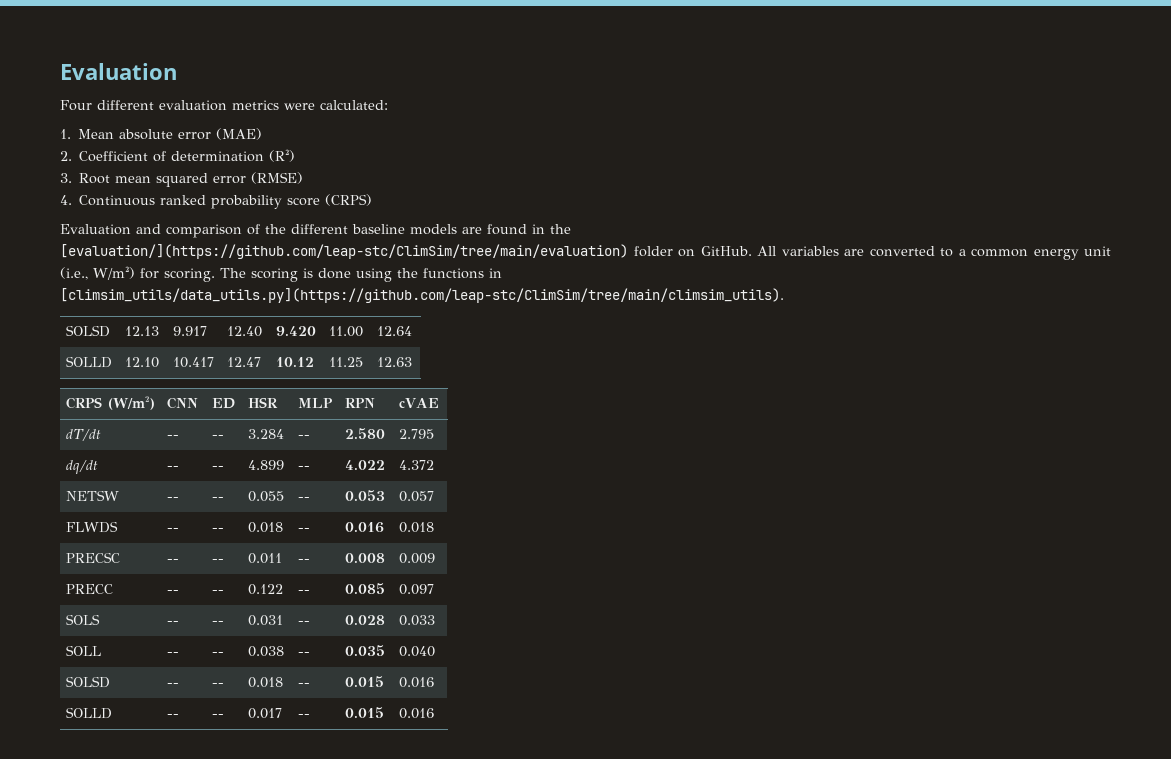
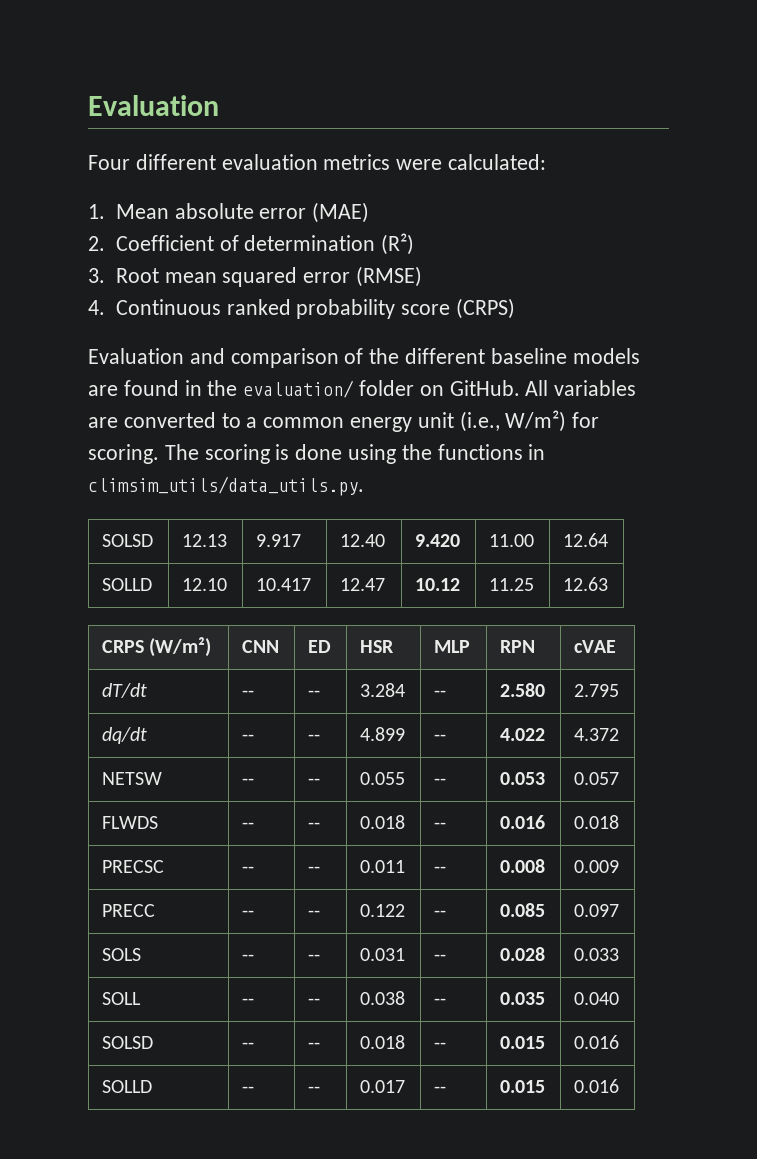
[60,244,628,259] [evaluation/](https://github.com/leap-stc/ClimSim/tree/main/evaluation) -> [243,380,355,398] evaluation/
[60,288,784,303] [climsim_utils/data_utils.py](https://github.com/leap-stc/ClimSim/tree/main/climsim_utils). -> [88,476,364,496] climsim_utils/data_utils.py.

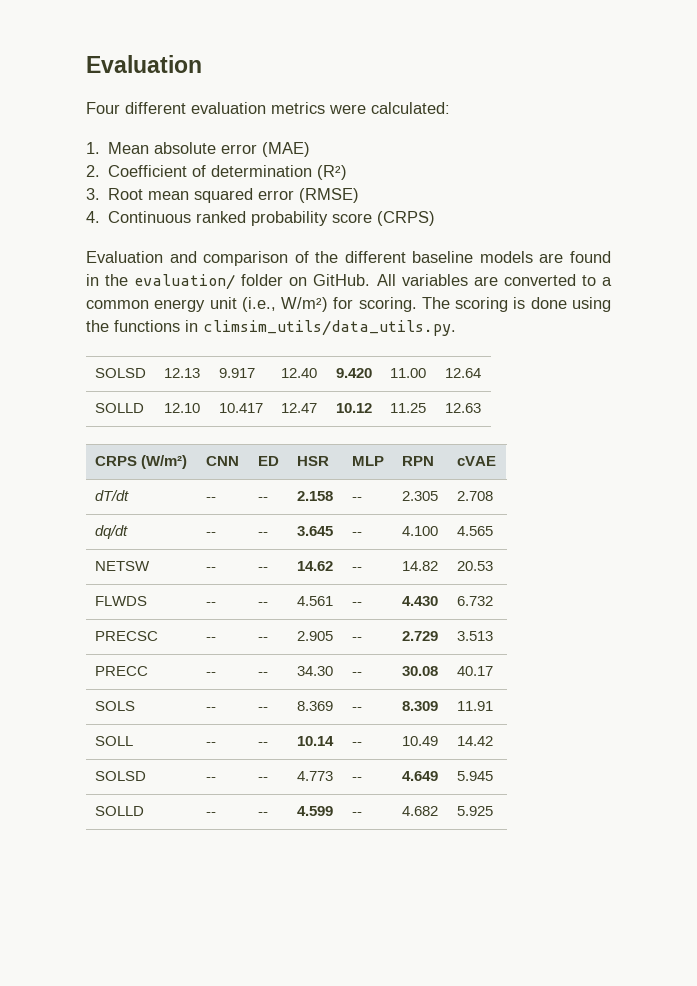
[360,683,406,697] [434,690,447,697] [500,683,546,697] [574,684,620,697] 3.284 | -- | 2.580 | 2.795 -> [296,491,333,501] [351,497,362,501] [401,491,438,501] [456,491,493,501] 2.158 | -- | 2.305 | 2.708
[360,727,406,741] [434,734,447,741] [500,728,546,741] [574,728,620,741] 4.899 | -- | 4.022 | 4.372 -> [296,526,333,536] [351,532,362,536] [401,526,438,536] [456,526,493,536] 3.645 | -- | 4.100 | 4.565
[360,772,406,785] [434,778,447,785] [500,772,546,785] [574,772,620,785] 0.055 | -- | 0.053 | 0.057 -> [296,561,333,571] [351,567,362,571] [401,561,438,571] [456,561,493,571] 14.62 | -- | 14.82 | 20.53
[360,815,406,829] [434,822,447,829] [500,815,546,829] [574,815,620,829] 0.018 | -- | 0.016 | 0.018 -> [296,596,333,606] [351,602,362,606] [401,596,438,606] [456,596,493,606] 4.561 | -- | 4.430 | 6.732
[360,860,406,873] [434,866,447,873] [500,859,546,873] [574,860,620,873] 0.011 | -- | 0.008 | 0.009 -> [296,631,333,641] [351,637,362,641] [401,631,438,641] [456,631,493,641] 2.905 | -- | 2.729 | 3.513
[360,904,406,917] [434,910,447,917] [500,903,546,917] [574,904,620,917] 0.122 | -- | 0.085 | 0.097 -> [296,666,333,676] [351,672,362,676] [401,666,438,676] [456,666,493,676] 34.30 | -- | 30.08 | 40.17
[360,948,406,961] [434,954,447,961] [500,947,546,961] [574,948,620,961] 0.031 | -- | 0.028 | 0.033 -> [296,701,333,711] [351,707,362,711] [401,701,438,711] [456,701,493,711] 8.369 | -- | 8.309 | 11.91
[360,991,406,1005] [434,998,447,1005] [500,992,546,1005] [574,992,620,1005] 0.038 | -- | 0.035 | 0.040 -> [296,736,334,746] [351,742,362,746] [401,736,438,746] [456,736,493,746] 10.14 | -- | 10.49 | 14.42
[360,1035,406,1049] [434,1042,447,1049] [500,1036,546,1049] [574,1035,620,1049] 0.018 | -- | 0.015 | 0.016 -> [296,771,333,781] [351,777,362,781] [401,771,438,781] [456,771,493,781] 4.773 | -- | 4.649 | 5.945
[360,1080,406,1093] [434,1086,447,1093] [500,1080,546,1093] [574,1079,620,1093] 0.017 | -- | 0.015 | 0.016 -> [296,806,333,816] [351,812,362,816] [401,806,438,816] [456,806,493,816] 4.599 | -- | 4.682 | 5.925

